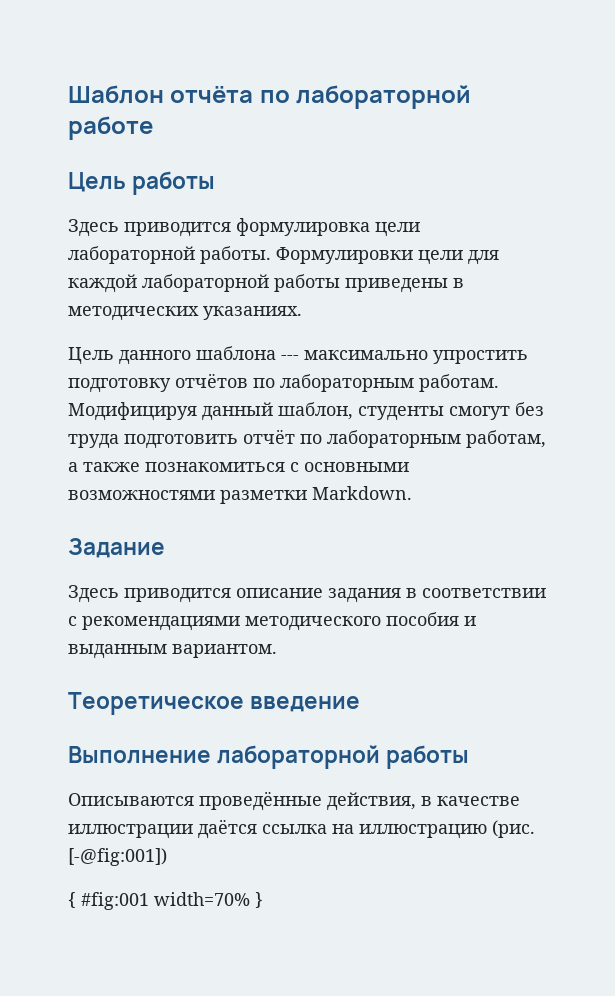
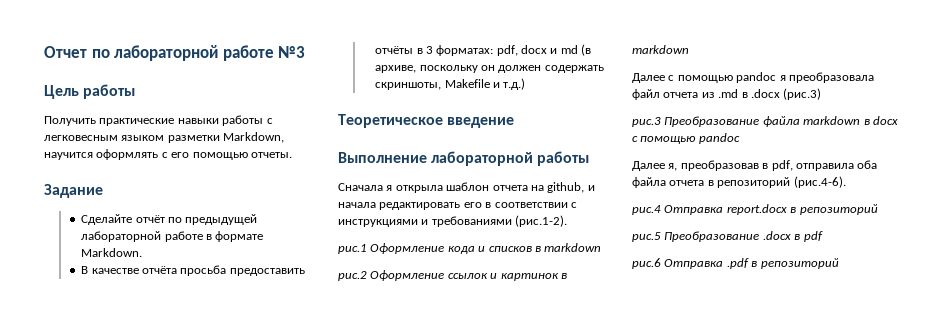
[68,85,254,104] Шаблон отчёта -> [44,46,87,58] Отчет
(153, 128) none -> [278,46,306,58] №3
[68,218,420,237] [68,246,499,265] [68,274,464,293] [68,306,302,321] [68,346,528,365] [68,373,499,393] [68,402,544,421] [68,429,546,449] [68,462,409,472] [68,486,412,504] [68,538,165,558] [68,585,546,603] [68,612,476,631] [68,644,277,659] Здесь приводится формулировка цели лабораторной работы. Формулировки цели для каждой лабораторной работы приведены в методических указаниях. // Цель данного шаблона --- максимально упростить подготовку отчётов по лабораторным работам. Модифицируя данный шаблон, студенты смогут без труда подготовить отчёт по лабораторным работам, а также познакомиться с основными возможностями разметки Markdown. // Задание // Здесь приводится описание задания в соответствии с рекомендациями методического пособия и выданным вариантом. -> [44,115,273,126] [44,132,285,143] [44,149,292,160] [44,184,103,198] [81,214,258,225] [81,231,264,242] [81,248,143,257] [81,265,305,276] [375,44,592,56] [375,65,604,73] [375,78,526,90] Получить практические навыки работы с легковесным языком разметки Markdown, научится оформлять с его помощью отчеты. // Задание // Сделайте отчёт по предыдущей лабораторной работе в формате Markdown. // В качестве отчёта просьба предоставить отчёты в 3 форматах: pdf, docx и md (в архиве, поскольку он должен содержать скриншоты, Makefile и т.д.)
[68,791,520,811] [68,819,535,839] [68,848,167,866] [68,892,263,910] Описываются проведённые действия, в качестве иллюстрации даётся ссылка на иллюстрацию (рис. [-@fig:001]) // { #fig:001 width=70% } -> [338,182,595,193] [338,202,577,210] [338,215,568,227] [338,243,602,254] [338,270,567,281] [632,45,689,54] [632,72,874,83] [632,88,822,100] [632,116,898,127] [632,133,740,144] [632,160,878,171] [632,176,846,188] [632,204,878,215] [632,231,823,242] [632,258,839,269] Сначала я открыла шаблон отчета на github, и начала редактировать его в соответствии с инструкциями и требованиями (рис.1-2). // рис.1 Оформление кода и списков в markdown // рис.2 Оформление ссылок и картинок в markdown // Далее с помощью pandoc я преобразовала файл отчета из .md в .docx (рис.3) // рис.3 Преобразование файла markdown в docx с помощью pandoc // Далее я, преобразовав в pdf, отправила оба файла отчета в репозиторий (рис.4-6). // рис.4 Отправка report.docx в репозиторий // рис.5 Преобразование .docx в pdf // рис.6 Отправка .pdf в репозиторий

